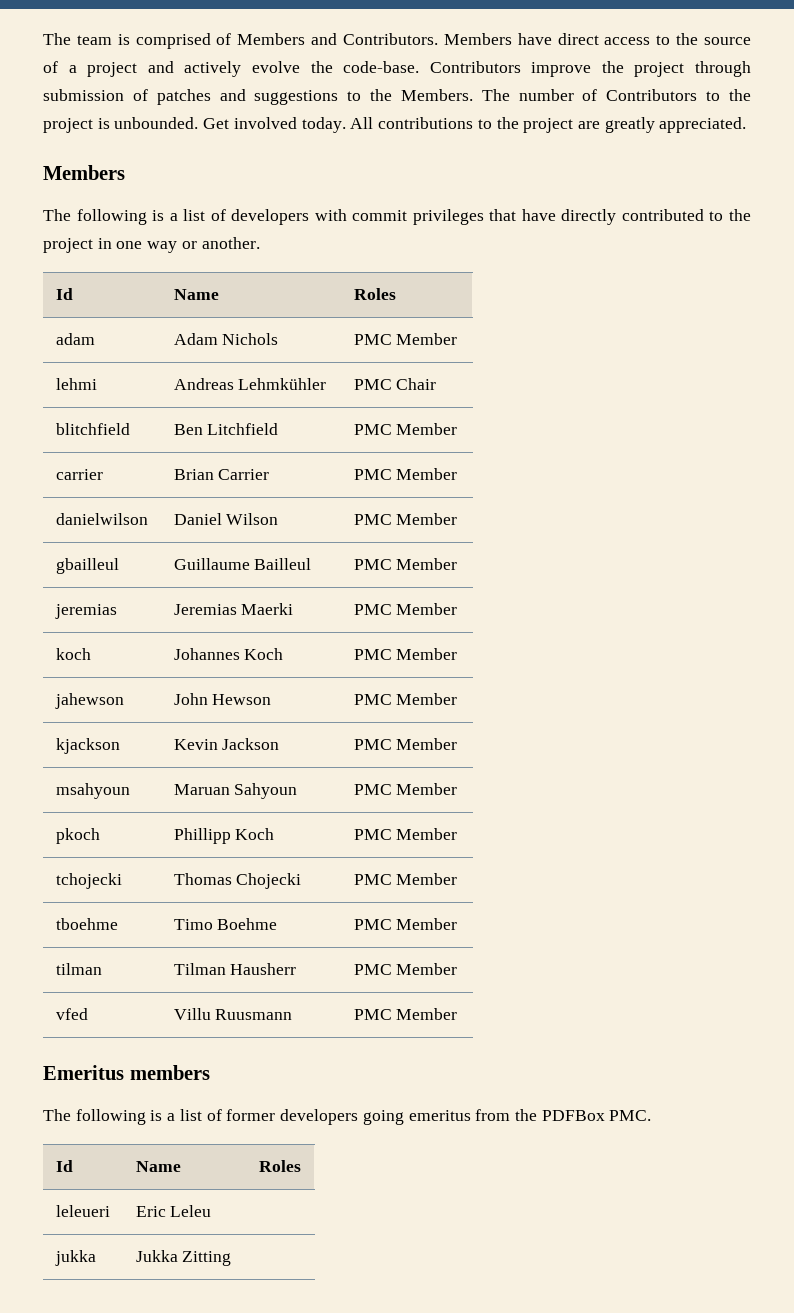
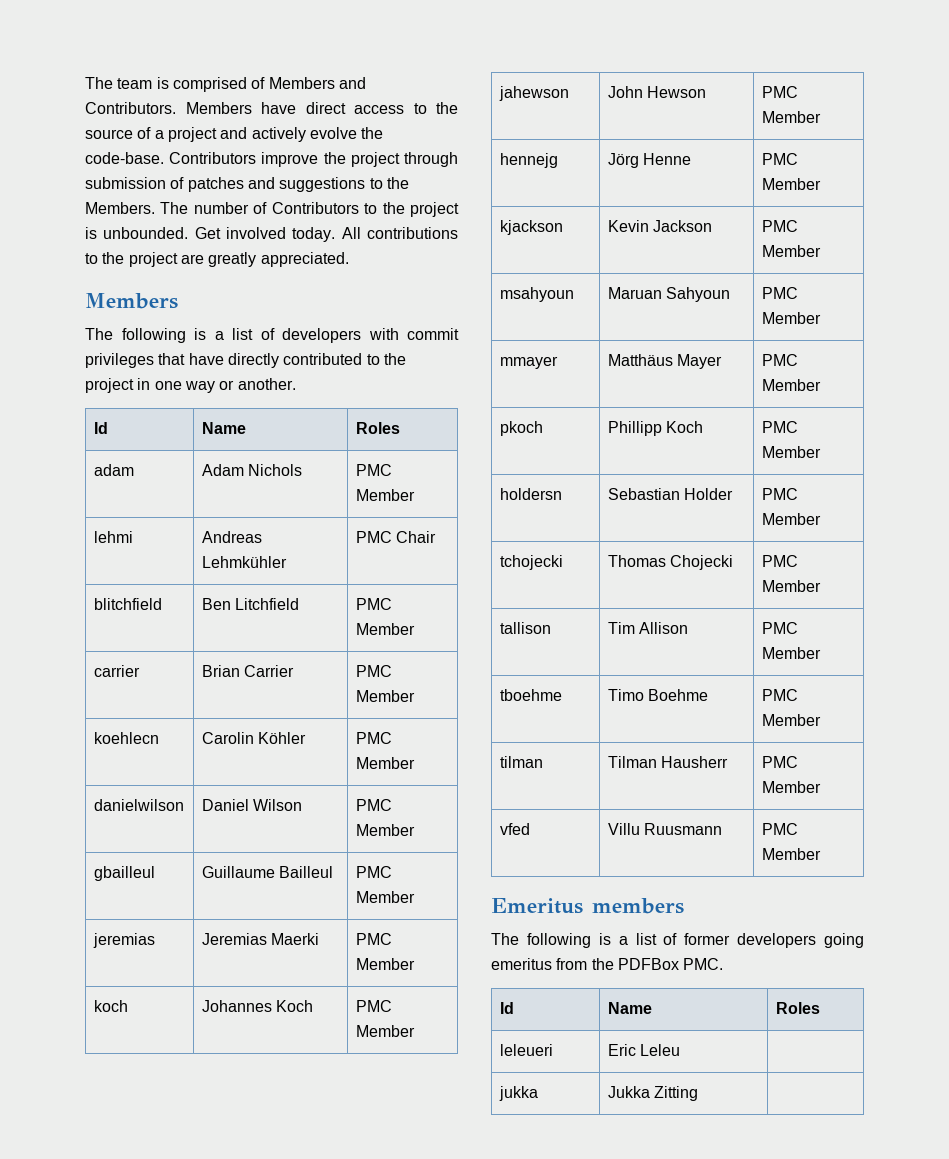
(458, 474) none -> [93,732,159,744] [201,732,307,744] [355,732,392,744] [355,757,415,769] // koehlecn | Carolin Köhler | PMC Member
(458, 699) none -> [499,153,558,168] [607,153,692,168] [761,153,798,165] [761,178,821,190] // hennejg | Jörg Henne | PMC Member
(458, 789) none -> [499,356,558,369] [607,354,723,369] [761,354,798,366] [761,379,821,391] // mmayer | Matthäus Mayer | PMC Member
(458, 834) none -> [499,488,562,500] [607,488,734,500] [761,488,798,500] [761,513,821,525] // holdersn | Sebastian Holder | PMC Member
(458, 879) none -> [499,622,551,634] [607,622,689,634] [761,622,798,634] [761,647,821,659] // tallison | Tim Allison | PMC Member

